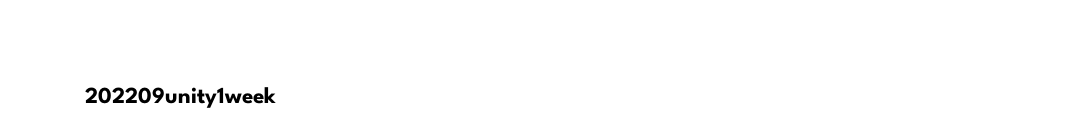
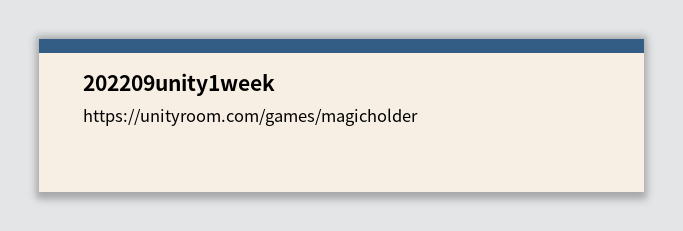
(276, 97) none -> [83,108,418,126] // https://unityroom.com/games/magicholder

